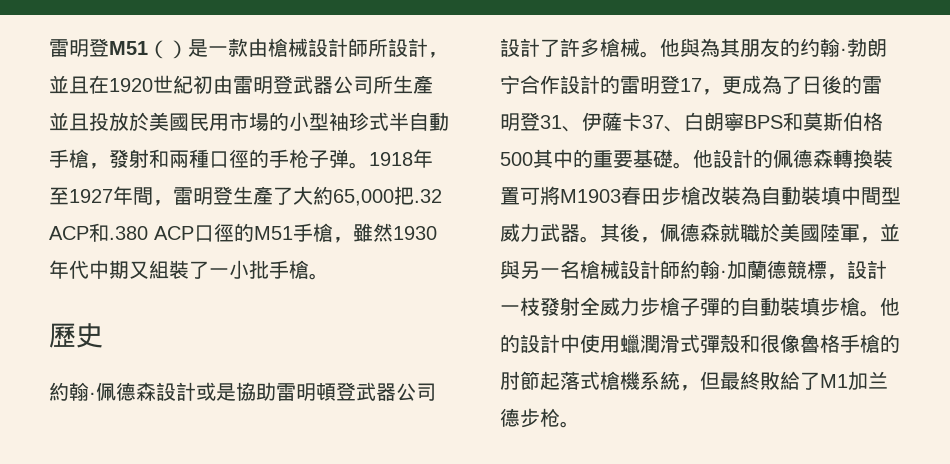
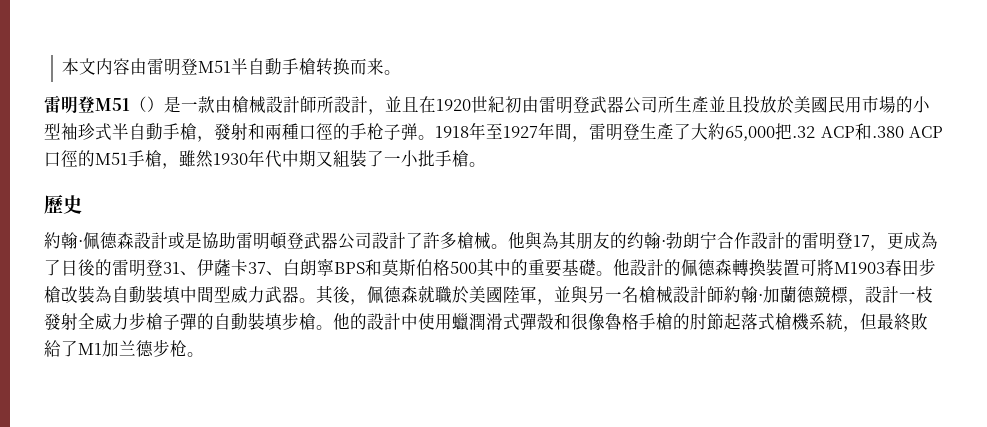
(49, 48) none -> [62,58,402,76] 本文内容由雷明登M51半自動手槍转换而来。 //

